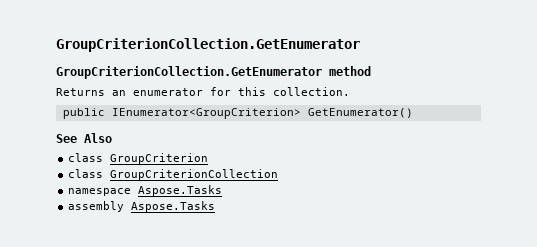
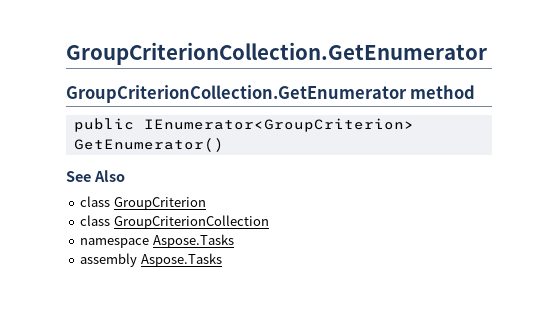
[56,87,350,96] // Returns an enumerator for this collection. -> (476, 92) none

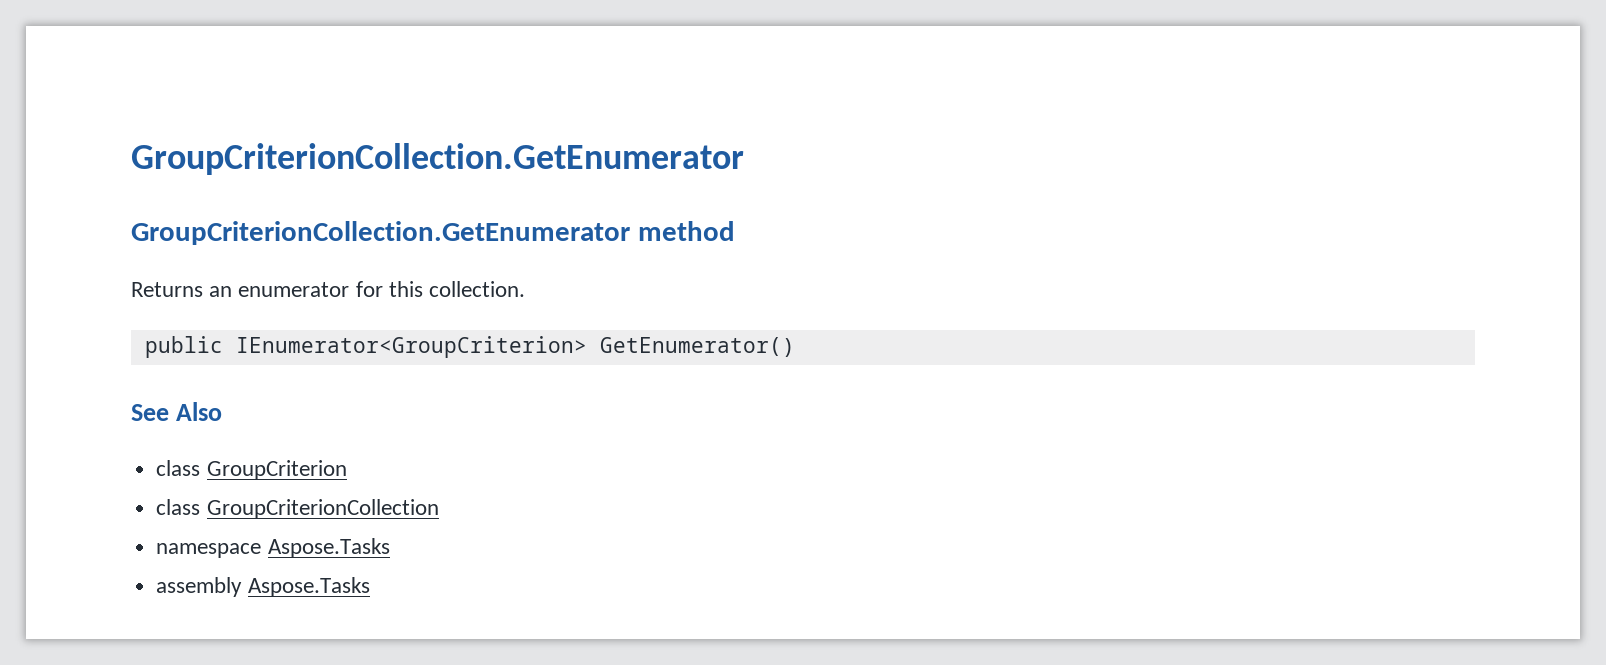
(476, 92) none -> [131,281,526,297] // Returns an enumerator for this collection.

